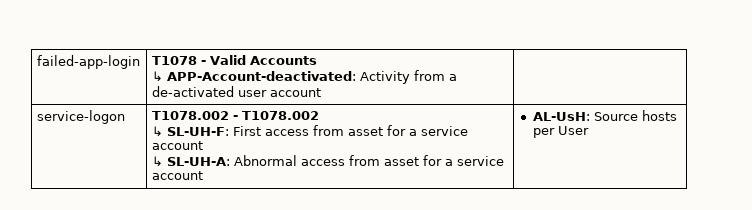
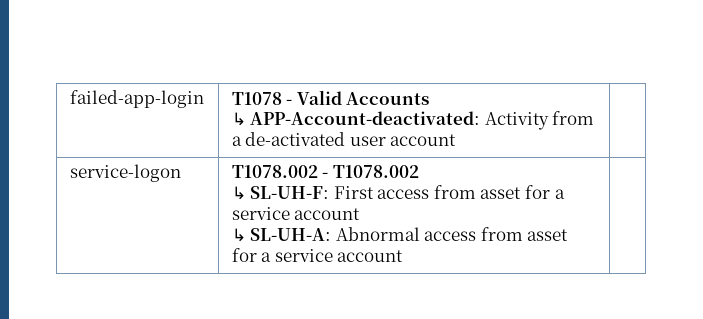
[532,110,677,121] [532,126,589,138] AL-UsH: Source hosts per User -> (404, 256) none

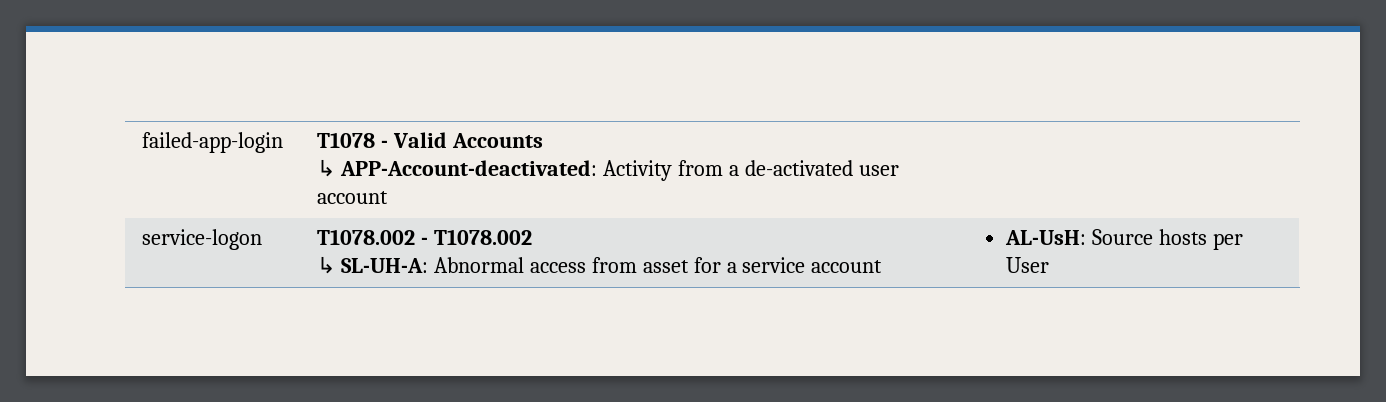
[231,185,565,200] [231,207,361,220] // ↳ SL-UH-F: First access from asset for a service account -> (532, 237) none
(404, 256) none -> [1005,229,1243,250] [1006,257,1050,273] AL-UsH: Source hosts per User

